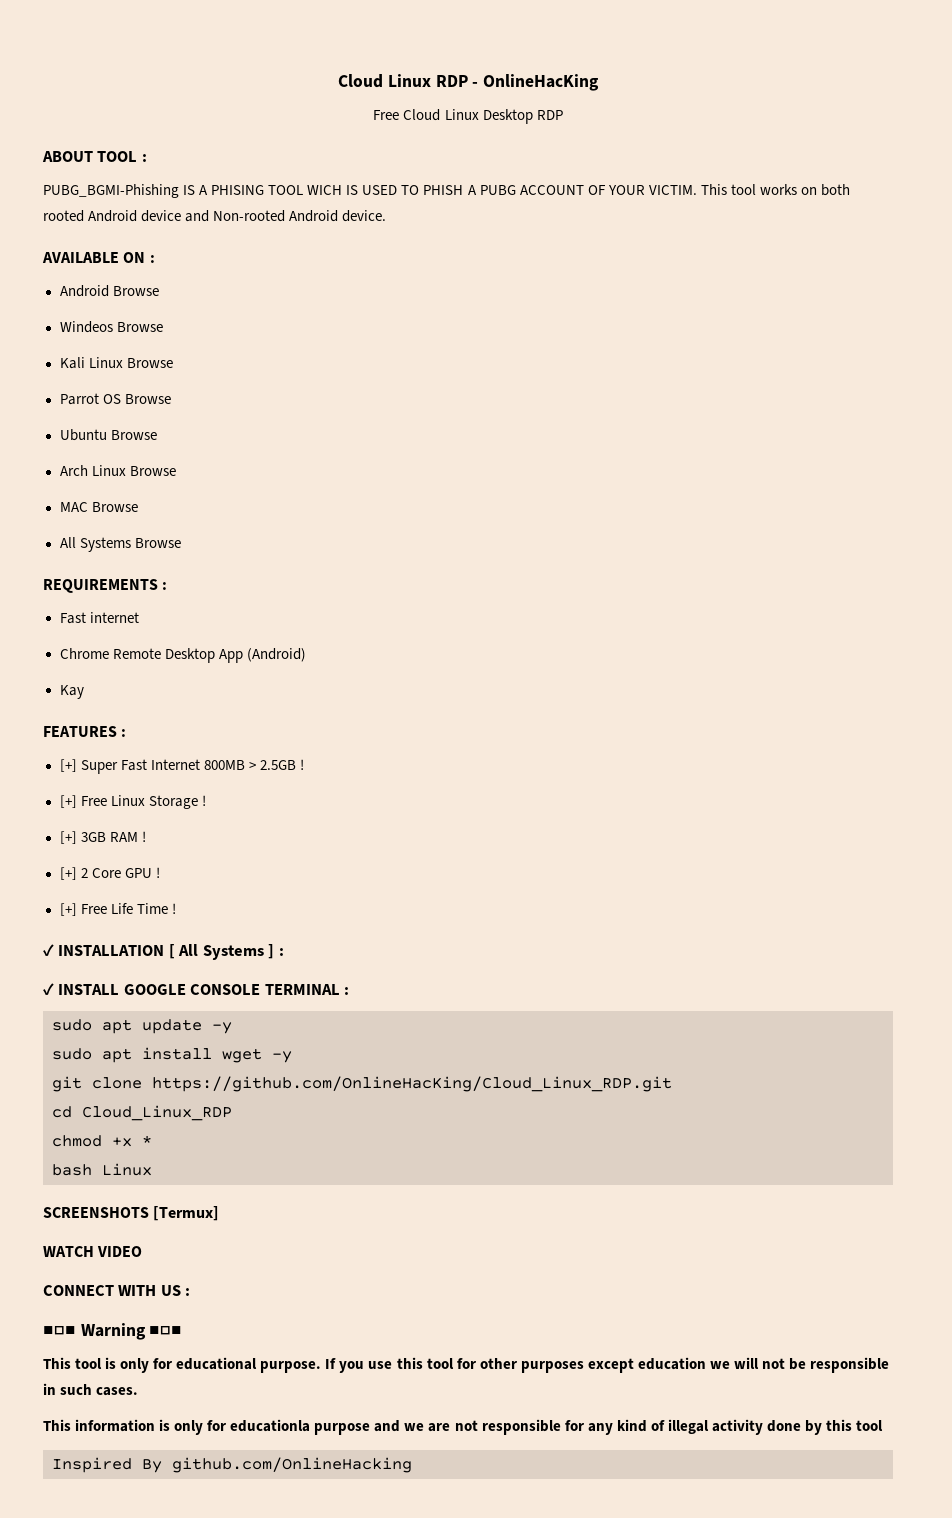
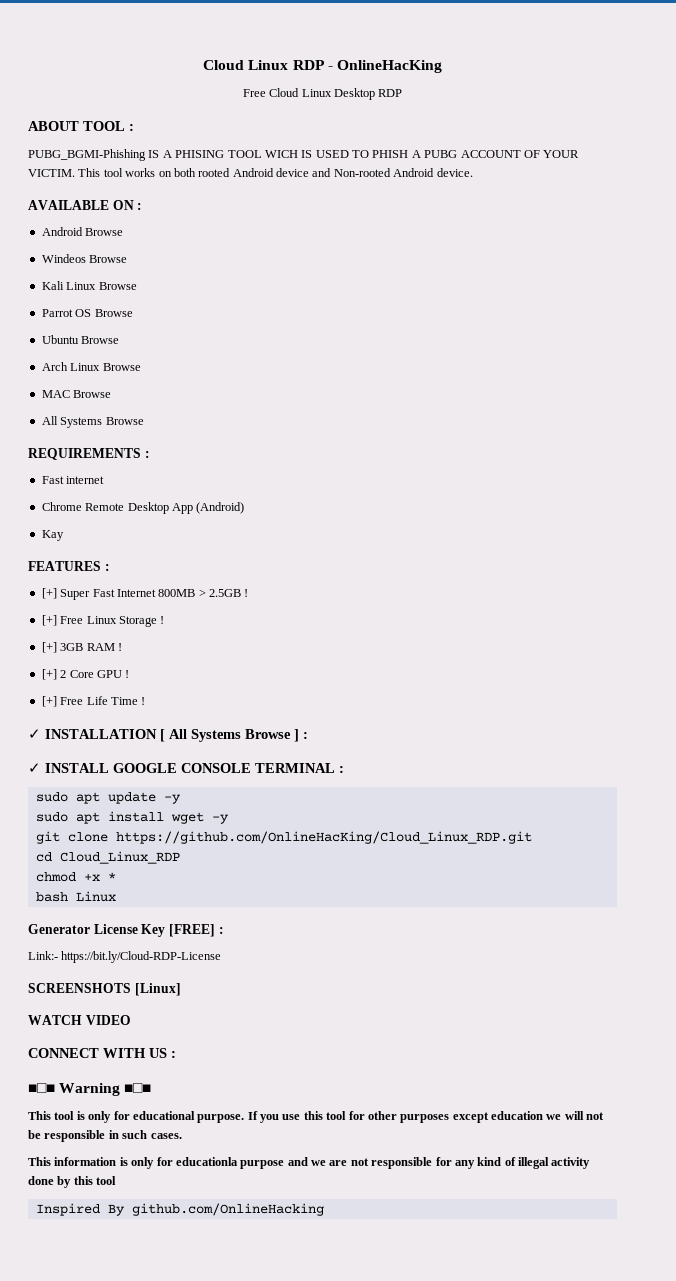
(264, 952) none -> [245,729,291,739] Browse
(152, 1169) none -> [28,924,224,937] [28,951,222,963] // Generator License Key [FREE] : // Link:- https://bit.ly/Cloud-RDP-License
[153,1206,220,1221] [Termux] -> [134,983,181,996] [Linux]

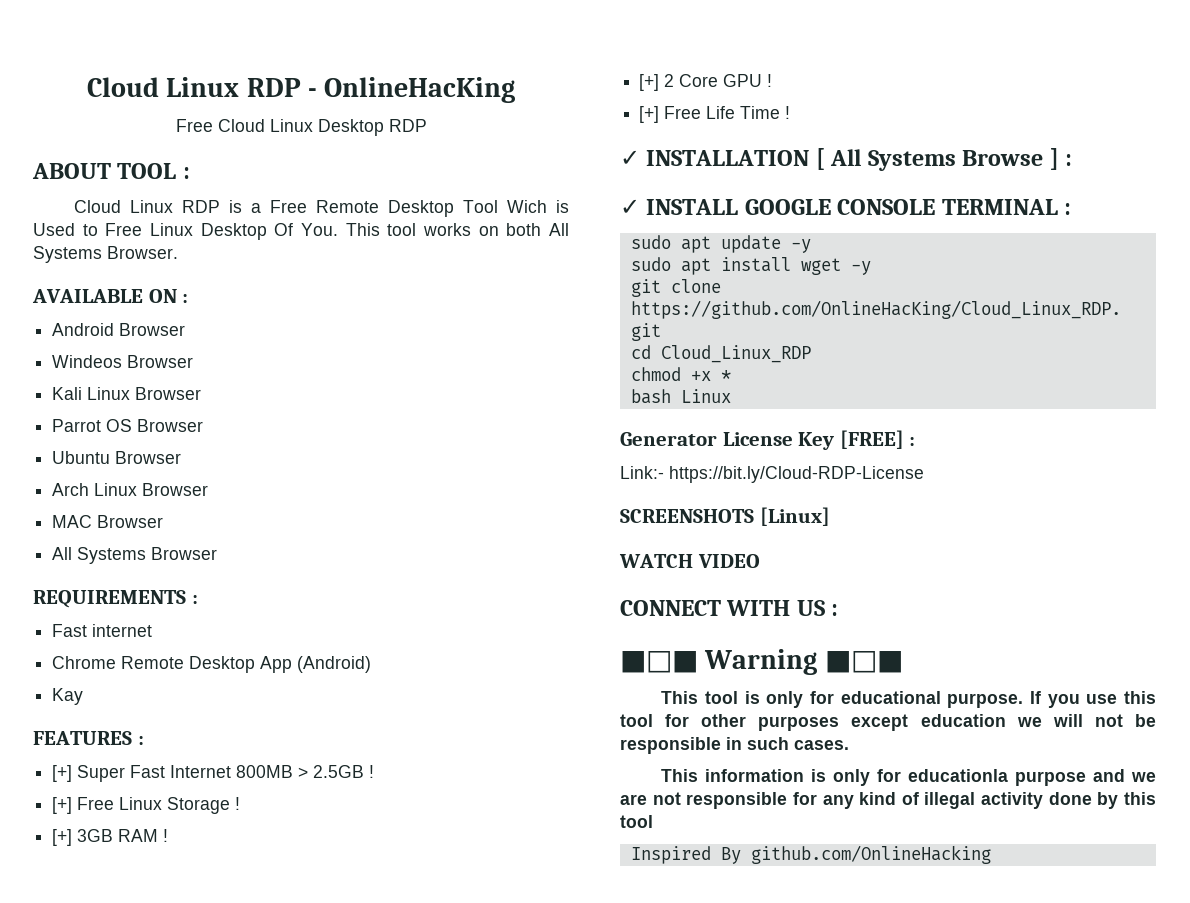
[28,149,580,161] [28,169,75,177] PUBG_BGMI-Phishing IS A PHISING TOOL WICH IS USED TO PHISH A PUBG ACCOUNT OF YOUR VICTIM. -> [74,200,569,217] [33,223,338,240] Cloud Linux RDP is a Free Remote Desktop Tool Wich is Used to Free Linux Desktop Of You.
[198,168,473,177] rooted Android device and Non-rooted Android device. -> [549,223,570,236] [33,246,178,263] All Systems Browser.
[85,228,124,236] Browse -> [119,323,186,336] Browser
[89,255,128,263] Browse -> [127,355,194,368] Browser
[98,282,137,290] Browse -> [135,387,202,400] Browser
[94,309,133,317] Browse -> [137,419,204,432] Browser
[81,336,120,344] Browse -> [115,451,182,464] Browser
[102,363,141,371] Browse -> [142,483,209,496] Browser
[73,390,112,398] [41,416,144,428] Browse // All Systems Browse -> [97,515,164,528] [52,547,218,564] Browser // All Systems Browser

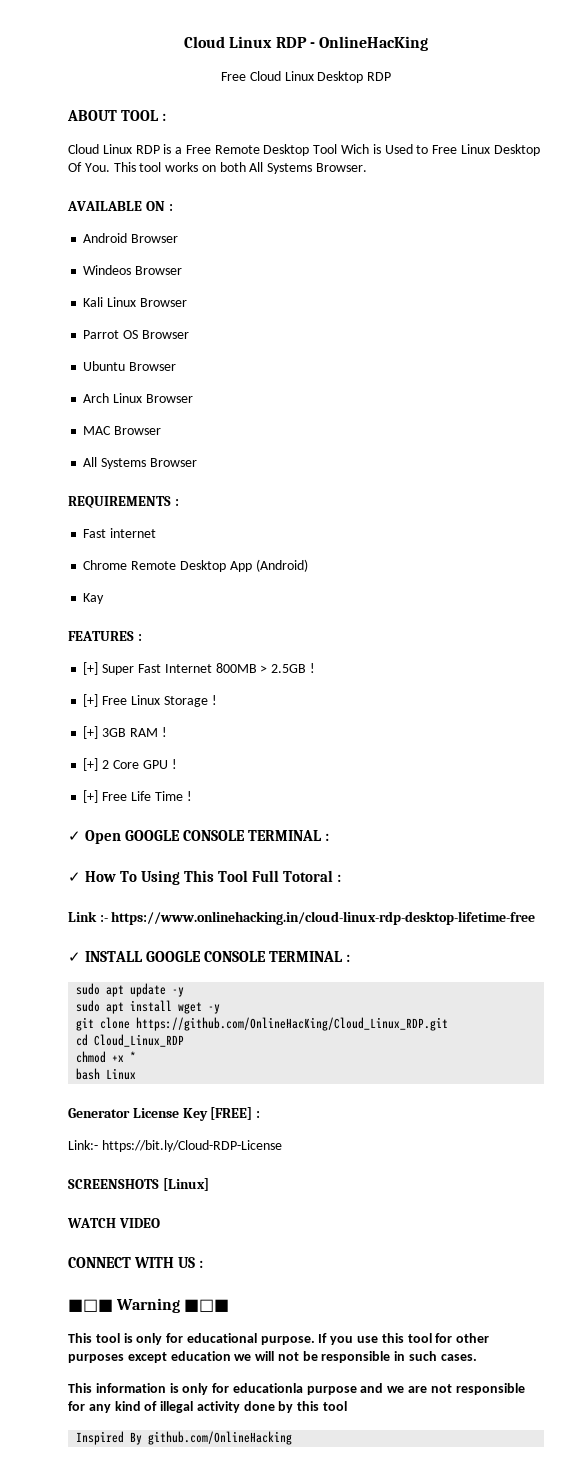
[646,148,1073,171] INSTALLATION [ All Systems Browse ] : -> [85,830,330,844] [68,870,342,885] [68,911,536,925] Open GOOGLE CONSOLE TERMINAL : // ✓ How To Using This Tool Full Totoral : // Link :- https://www.onlinehacking.in/cloud-linux-rdp-desktop-lifetime-free

